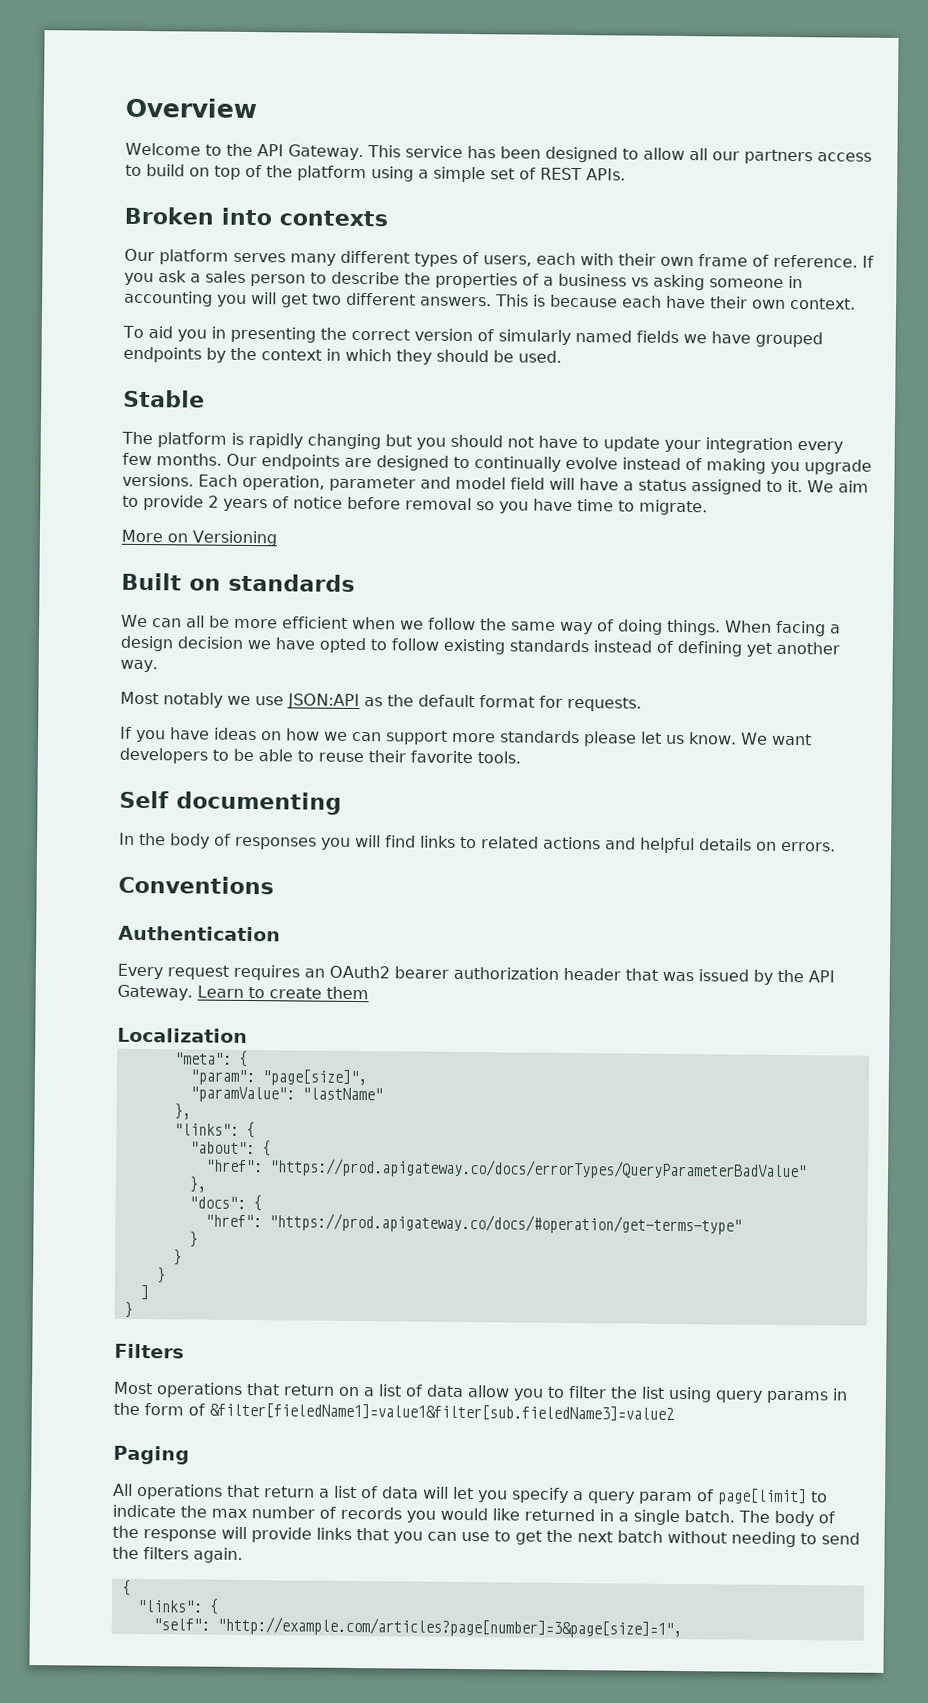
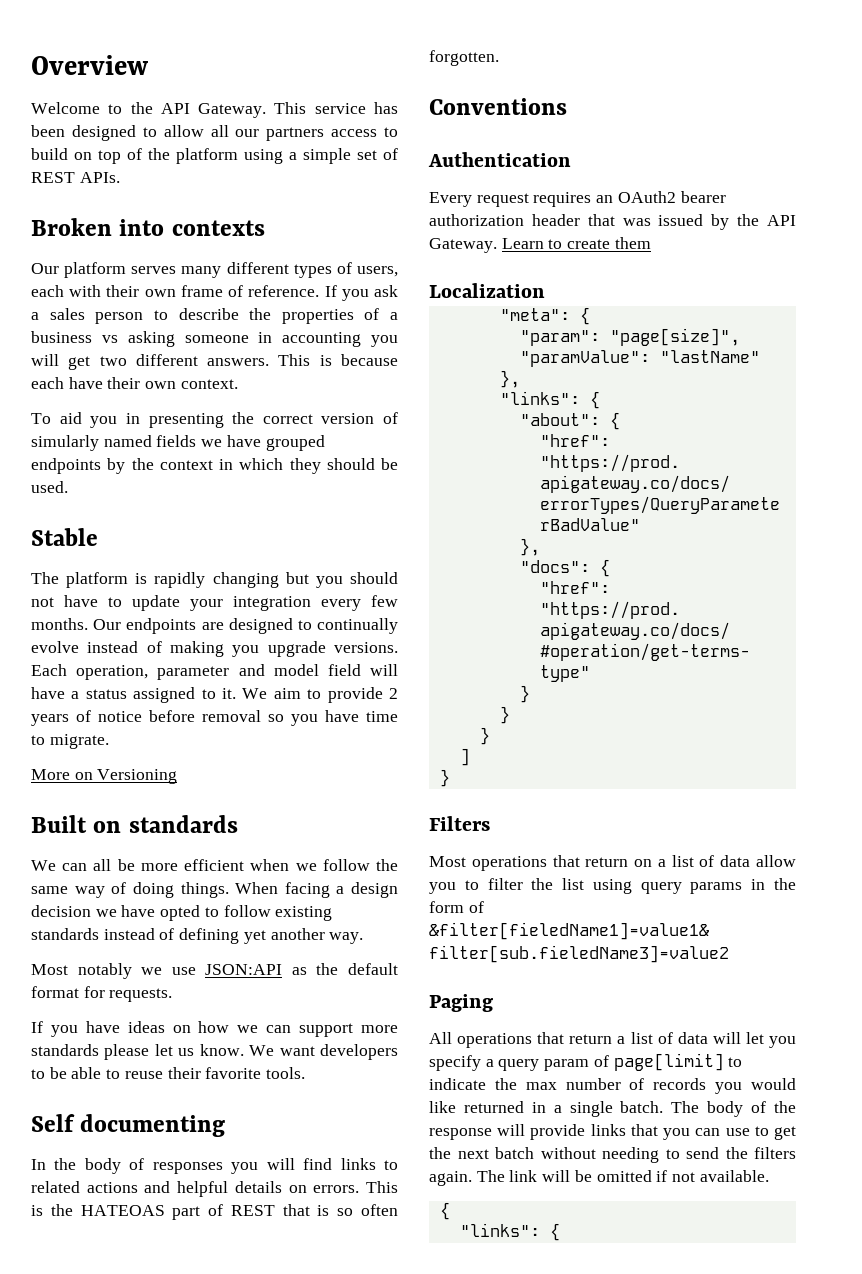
(836, 846) none -> [366,1181,399,1193] [31,1204,398,1220] [429,50,499,66] This is the HATEOAS part of REST that is so often forgotten.
(243, 1555) none -> [476,1170,769,1182] The link will be omitted if not available.
[152,1616,682,1639] // "self": "http://example.com/articles?page[number]=3&page[size]=1", -> (560, 1232) none

